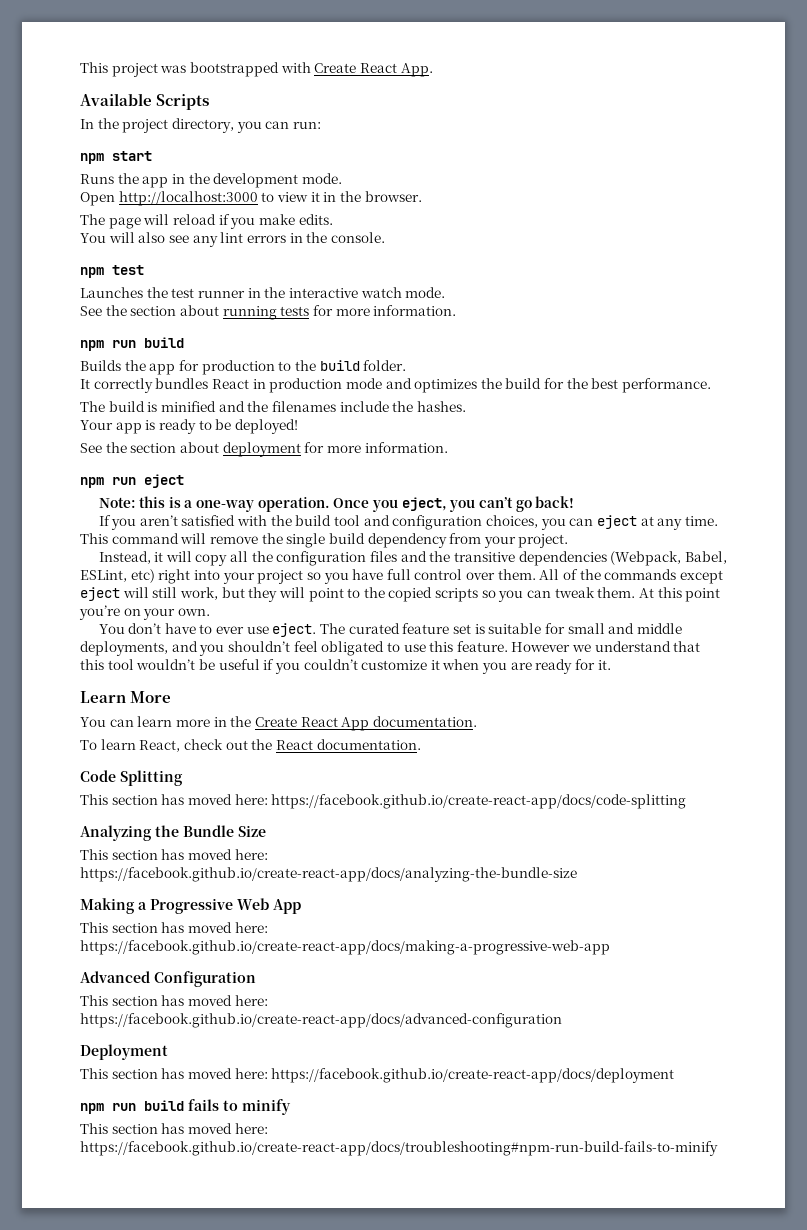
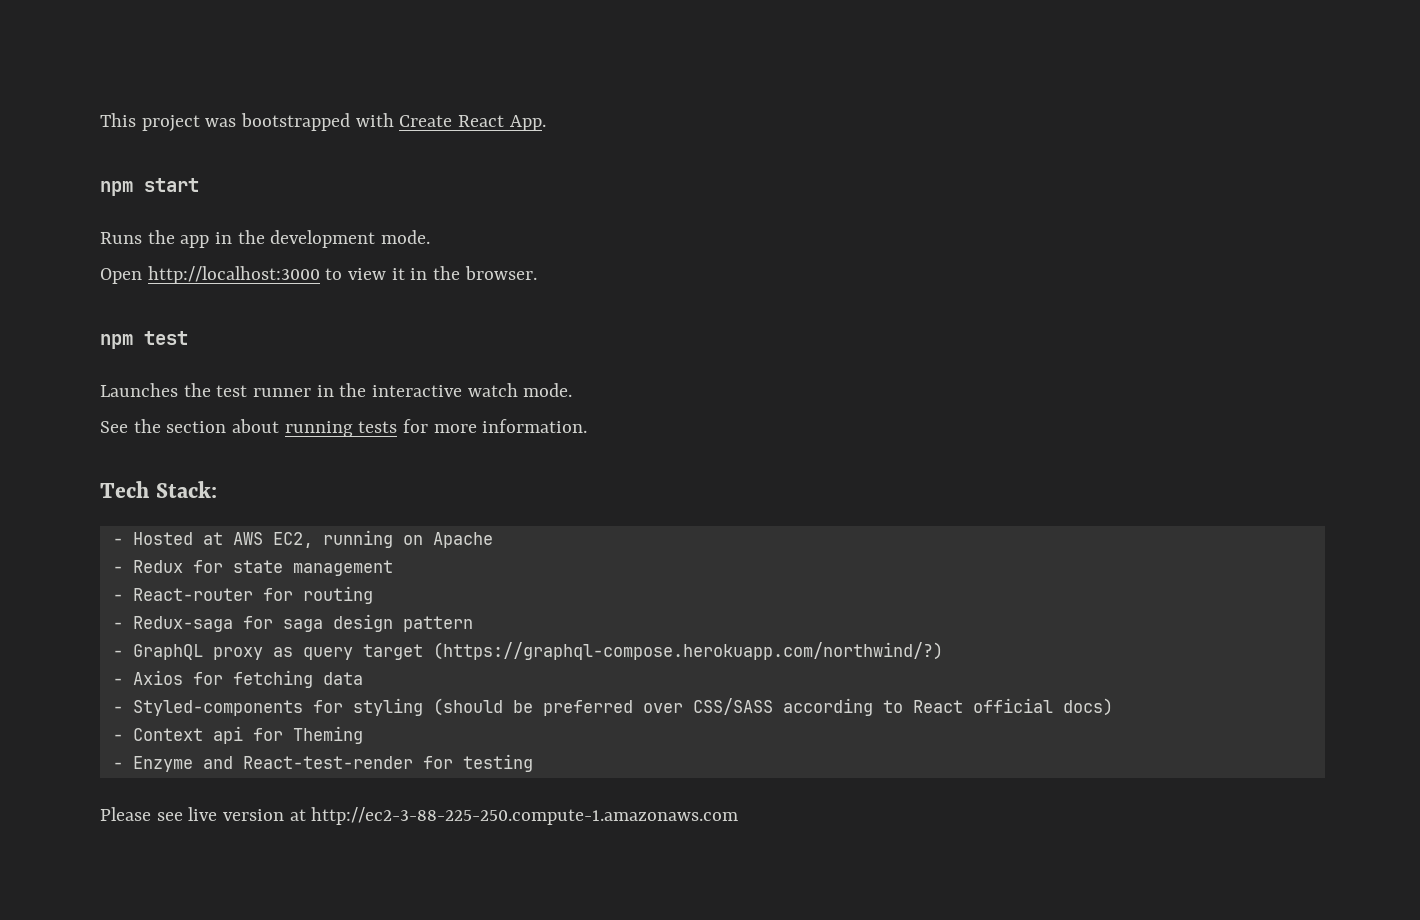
[80,93,210,110] [80,118,321,133] // Available Scripts // In the project directory, you can run: -> (546, 123) none
[80,214,333,229] [80,232,385,247] // The page will reload if you make edits. // You will also see any lint errors in the console. -> (537, 273) none
[80,337,184,351] [80,360,407,375] [80,378,712,393] [80,401,466,412] [80,419,298,434] [80,442,448,457] [80,474,184,488] [98,496,575,512] [98,515,718,530] [80,533,569,548] [98,551,727,566] [80,569,723,584] [80,587,721,602] [79,605,210,620] [98,623,682,637] [80,641,701,656] [80,659,611,674] [80,691,172,703] [80,716,477,731] [80,739,421,752] [80,770,183,786] [80,794,687,809] [80,825,266,841] [80,849,268,860] [80,867,577,882] [80,898,301,914] [80,922,268,933] [80,940,610,955] [80,971,256,987] [80,995,268,1006] [80,1013,562,1028] [80,1044,168,1060] [80,1068,675,1083] [80,1099,291,1115] [80,1123,268,1134] [80,1141,718,1156] npm run build // Builds the app for production to the build folder. // It correctly bundles React in production mode and optimizes the build for the best performance. // The build is minified and the filenames include the hashes. // Your app is ready to be deployed! // See the section about deployment for more information. // npm run eject // Note: this is a one-way operation. Once you eject, you can’t go back! // If you aren’t satisfied with the build tool and configuration choices, you can eject at any time. This command will remove the single build dependency from your project. // Instead, it will copy all the configuration files and the transitive dependencies (Webpack, Babel, ESLint, etc) right into your project so you have full control over them. All of the commands except eject will still work, but they will point to the copied scripts so you can tweak them. At this point you’re on your own. // You don’t have to ever use eject. The curated feature set is suitable for small and middle deployments, and you shouldn’t feel obligated to use this feature. However we understand that this tool wouldn’t be useful if you couldn’t customize it when you are ready for it. // Learn More // You can learn more in the Create React App documentation. // To learn React, check out the React documentation. // Code Splitting // This section has moved here: https://facebook.github.io/create-react-app/docs/code-splitting // Analyzing the Bundle Size // This section has moved here: https://facebook.github.io/create-react-app/docs/analyzing-the-bundle-size // Making a Progressive Web App // This section has moved here: https://facebook.github.io/create-react-app/docs/making-a-progressive-web-app // Advanced Configuration // This section has moved here: https://facebook.github.io/create-react-app/docs/advanced-configuration // Deployment // This section has moved here: https://facebook.github.io/create-react-app/docs/deployment // npm run build fails to minify // This section has moved here: https://facebook.github.io/create-react-app/docs/troubleshooting#npm-run-build-fails-to-minify -> [100,481,217,498] [112,530,493,548] [112,560,393,576] [112,586,373,604] [112,614,473,632] [112,642,943,660] [112,670,363,688] [112,698,1113,716] [112,726,363,744] [112,754,533,772] [100,807,739,825] Tech Stack: // - Hosted at AWS EC2, running on Apache // - Redux for state management // - React-router for routing // - Redux-saga for saga design pattern // - GraphQL proxy as query target (https://graphql-compose.herokuapp.com/northwind/?) // - Axios for fetching data // - Styled-components for styling (should be preferred over CSS/SASS according to React official docs) // - Context api for Theming // - Enzyme and React-test-render for testing // Please see live version at http://ec2-3-88-225-250.compute-1.amazonaws.com

